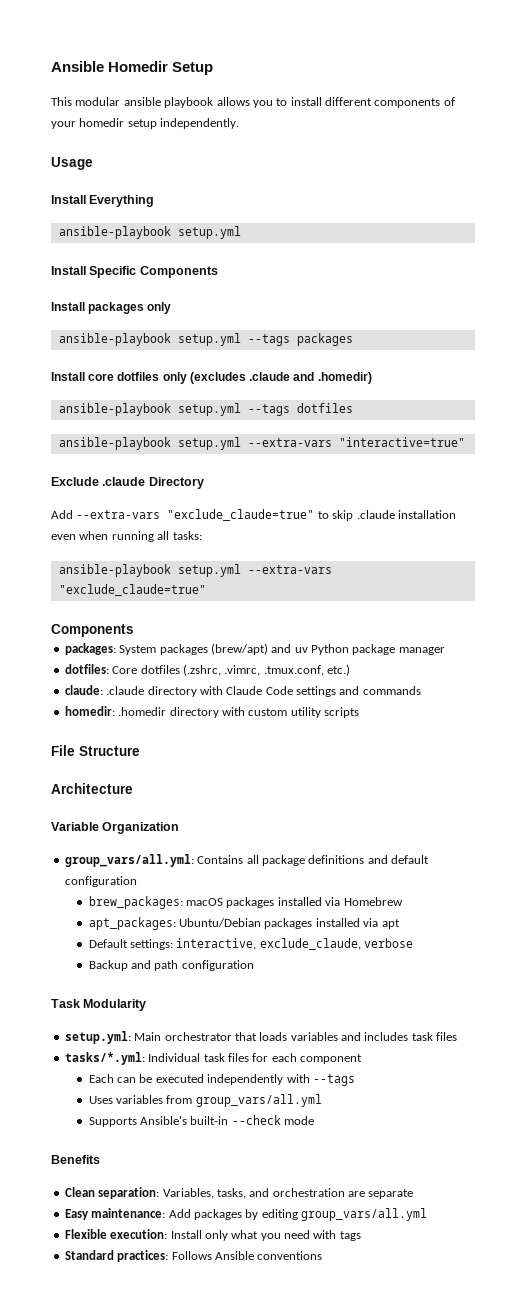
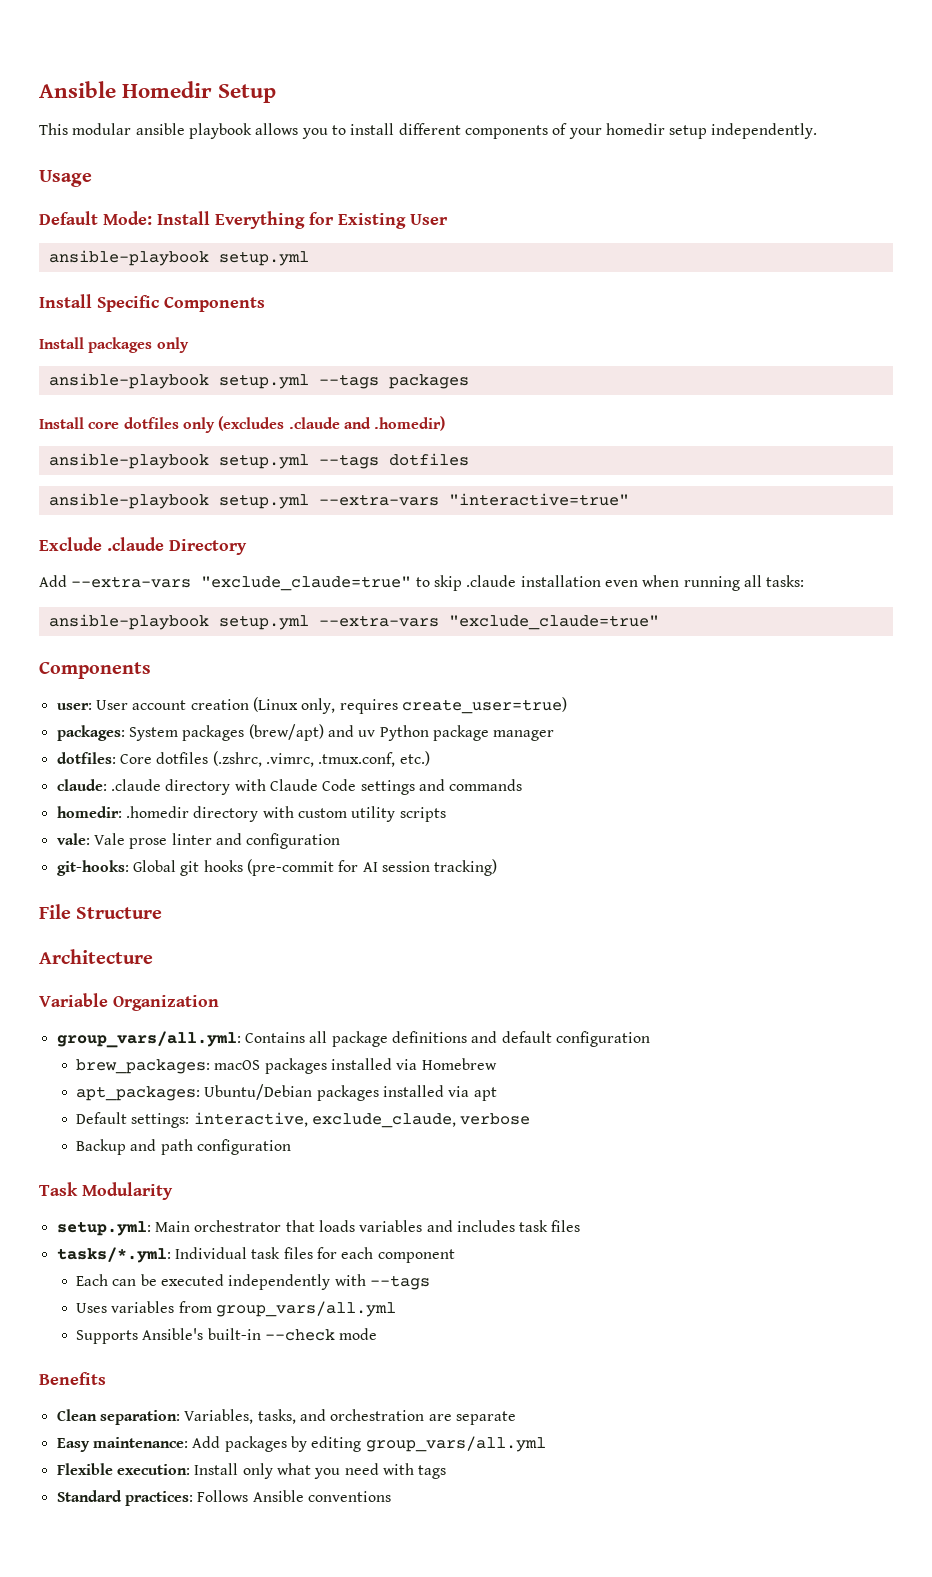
(93, 163) none -> [39,211,152,225] Default Mode:
(155, 201) none -> [309,212,448,229] for Existing User
(134, 630) none -> [56,697,567,714] // user: User account creation (Linux only, requires create_user=true)
(359, 712) none -> [56,833,341,849] [56,859,498,876] // vale: Vale prose linter and configuration // git-hooks: Global git hooks (pre-commit for AI session tracking)

